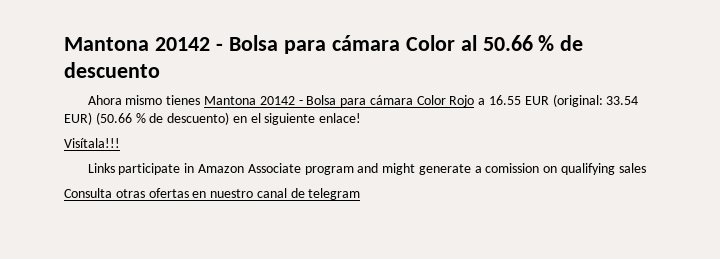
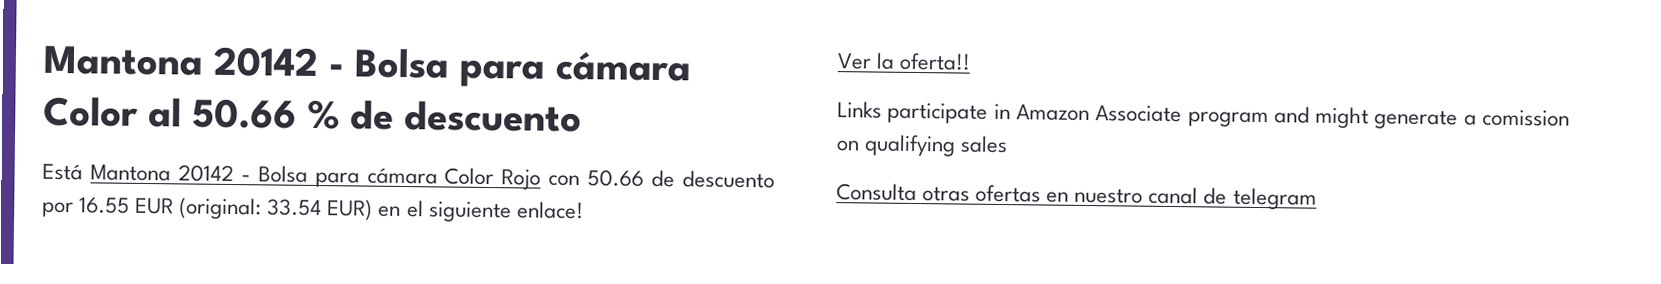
[87,95,201,105] Ahora mismo tienes -> [42,163,83,181] Está
[478,98,486,105] a -> [548,169,775,189] [42,201,74,218] con 50.66 de descuento por
[95,112,230,125] (50.66 % de descuento) -> (374, 210) none
[64,138,120,148] Visítala!!! -> [837,52,972,71] Ver la oferta!!

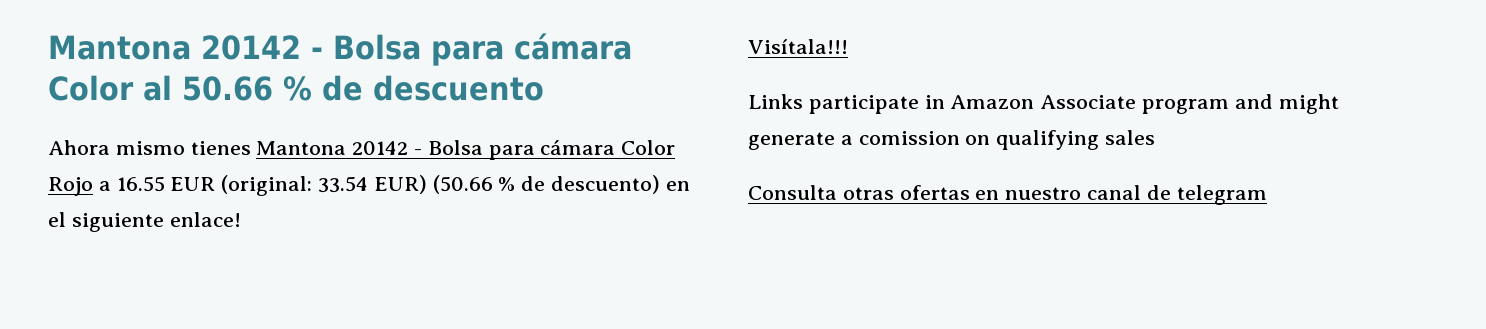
[42,163,83,181] Está -> [48,140,251,155] Ahora mismo tienes
[548,169,775,189] [42,201,74,218] con 50.66 de descuento por -> [98,181,111,191] a
(374, 210) none -> [432,175,661,194] (50.66 % de descuento)
[837,52,972,71] Ver la oferta!! -> [748,39,848,54] Visítala!!!

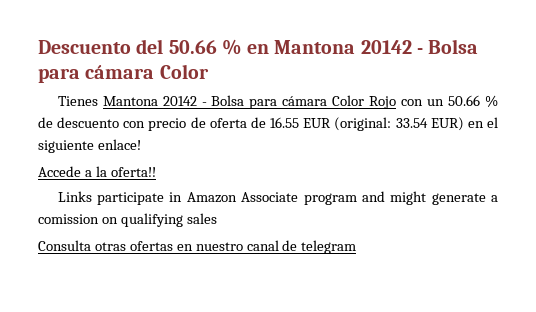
[48,33,632,66] [48,75,544,101] [48,140,251,155] Mantona 20142 - Bolsa para cámara Color al 50.66 % de descuento // Ahora mismo tienes -> [38,39,479,55] [38,64,209,83] [57,96,98,106] Descuento del 50.66 % en Mantona 20142 - Bolsa para cámara Color // Tienes
[98,181,111,191] a -> [401,95,498,107] [38,117,266,131] con un 50.66 % de descuento con precio de oferta de
[432,175,661,194] (50.66 % de descuento) -> (464, 124) none
[748,39,848,54] Visítala!!! -> [38,166,156,177] Accede a la oferta!!

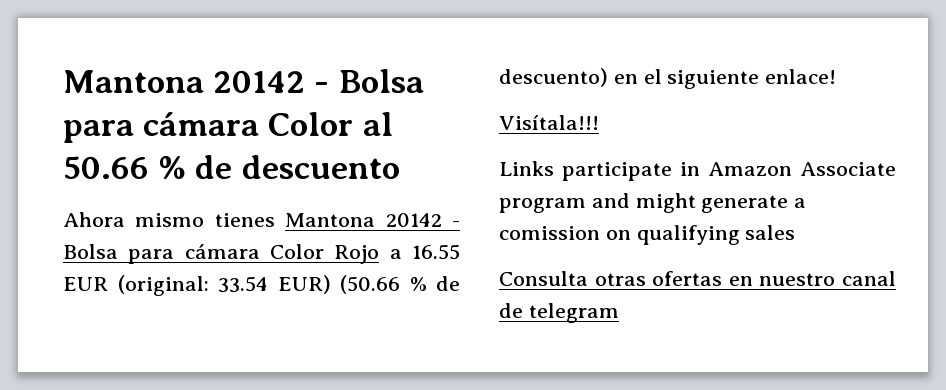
[38,39,479,55] [38,64,209,83] [57,96,98,106] Descuento del 50.66 % en Mantona 20142 - Bolsa para cámara Color // Tienes -> [63,69,424,93] [63,112,393,143] [63,155,400,179] [63,212,275,227] Mantona 20142 - Bolsa para cámara Color al 50.66 % de descuento // Ahora mismo tienes
[401,95,498,107] [38,117,266,131] con un 50.66 % de descuento con precio de oferta de -> [389,249,402,259] a
(464, 124) none -> [340,275,460,294] [499,68,608,87] (50.66 % de descuento)
[38,166,156,177] Accede a la oferta!! -> [499,115,599,130] Visítala!!!

